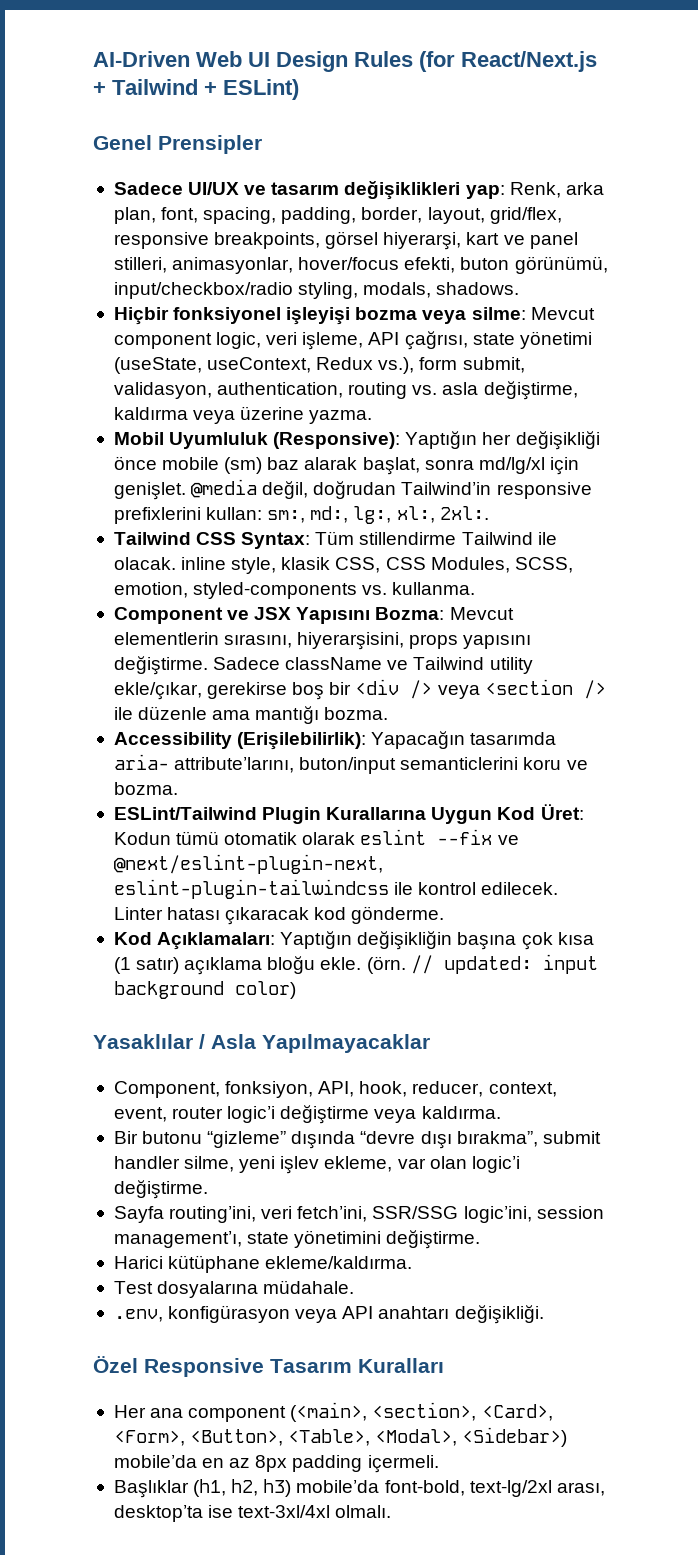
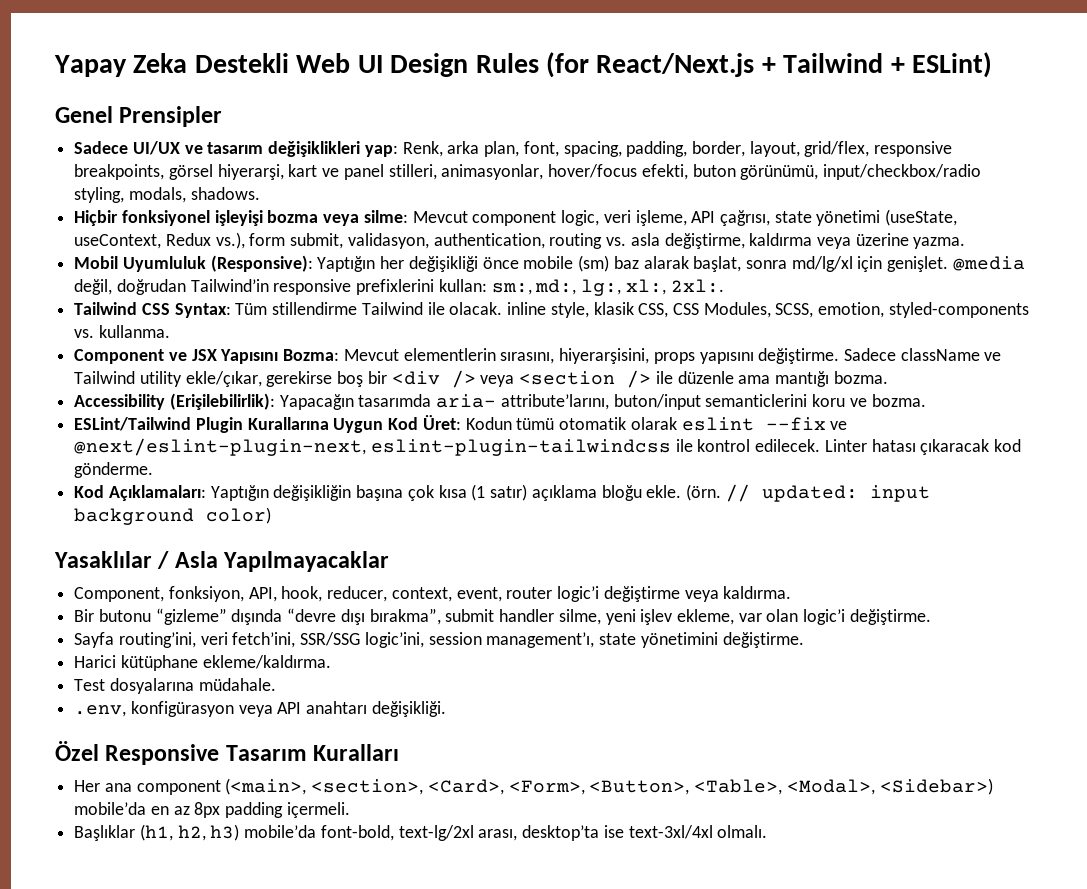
[93,51,190,67] AI-Driven -> [54,53,289,77] Yapay Zeka Destekli

